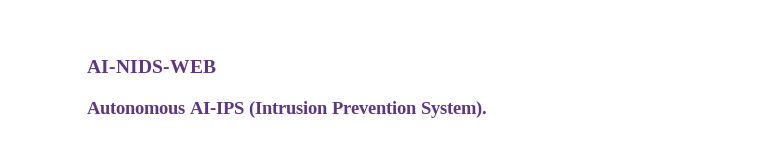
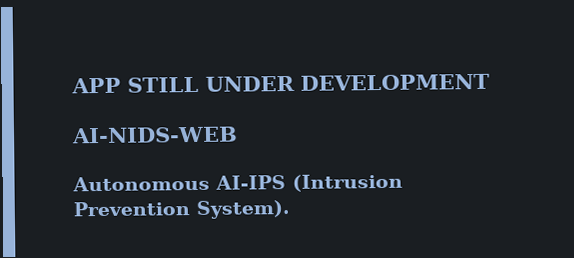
(87, 66) none -> [71,73,490,94] APP STILL UNDER DEVELOPMENT //

